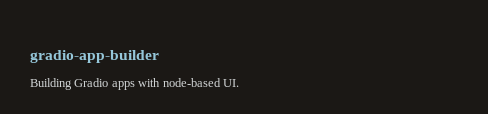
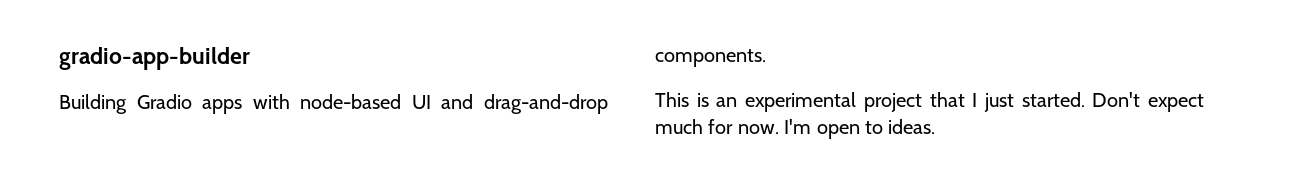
[222,79,239,87] UI. -> [411,94,608,114] [655,49,766,67] [655,92,1204,112] [655,119,936,139] UI and drag-and-drop components. // This is an experimental project that I just started. Don't expect much for now. I'm open to ideas.

